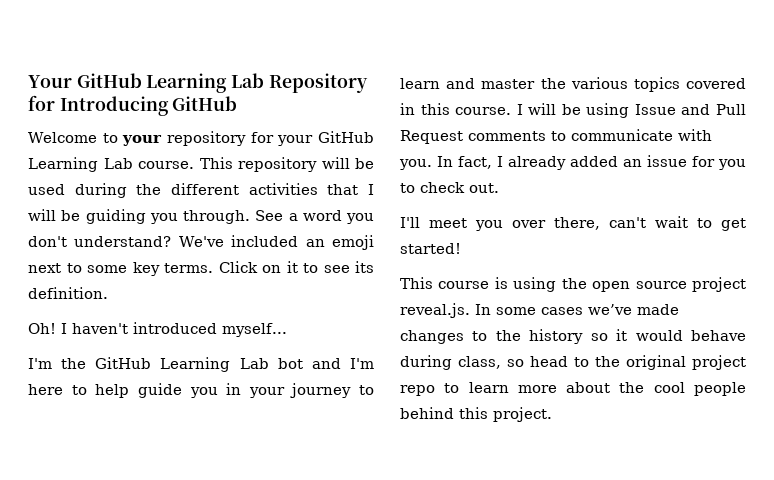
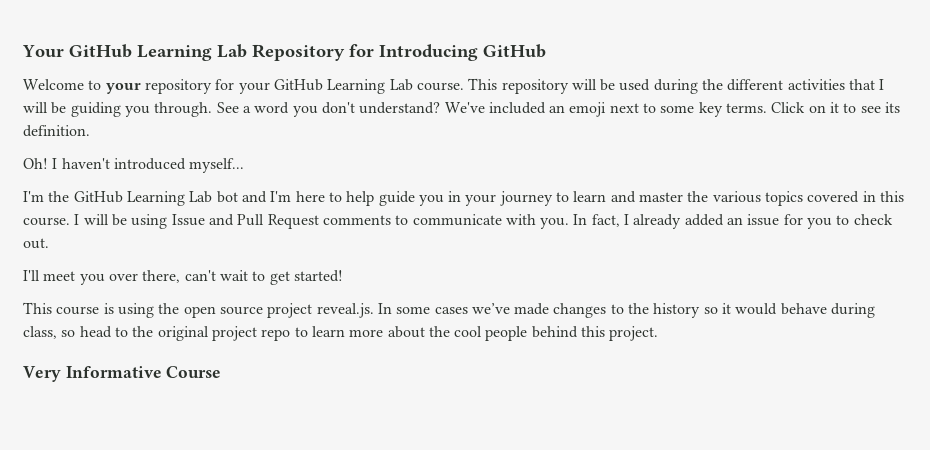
(552, 414) none -> [23,366,222,382] // Very Informative Course

